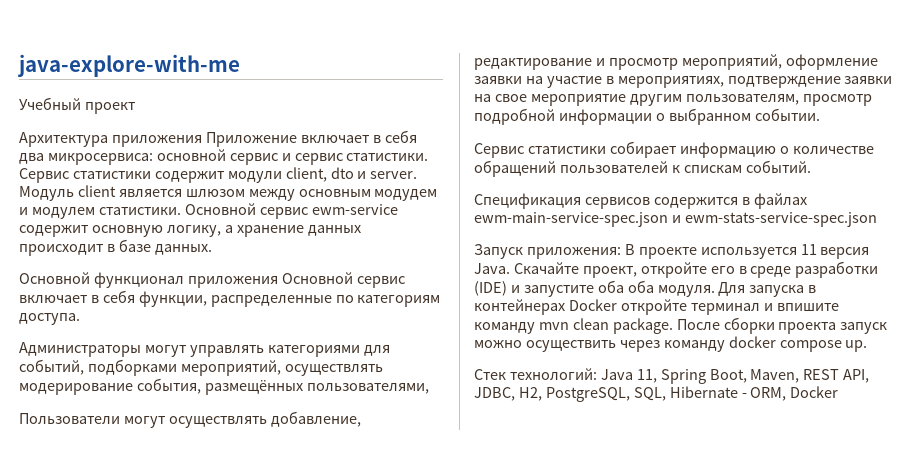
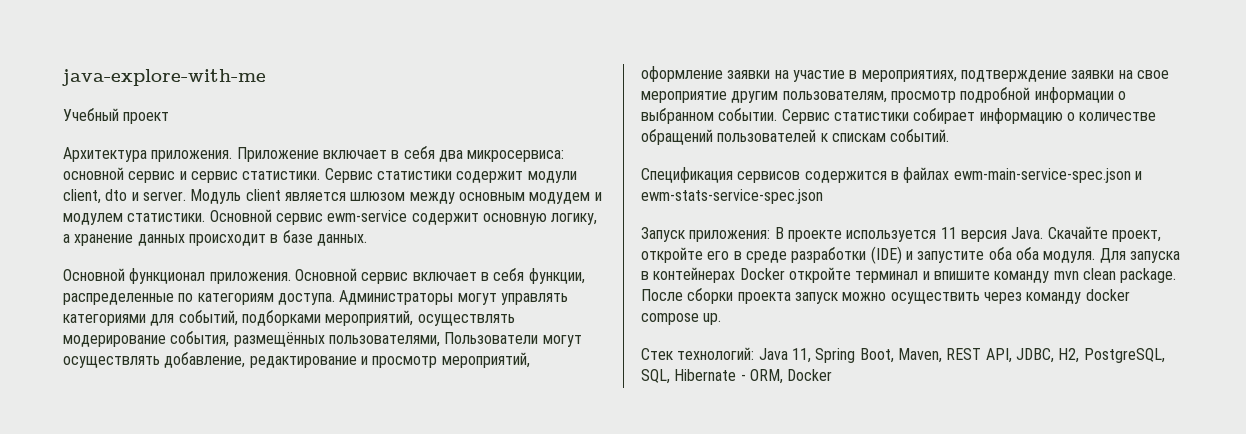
[111,135,202,147] приложения -> [151,150,233,162] приложения.
[187,276,278,288] приложения -> [209,272,291,284] приложения.
(80, 319) // -> (335, 299) none
(429, 388) // -> (440, 341) none
(820, 114) // -> (778, 114) none

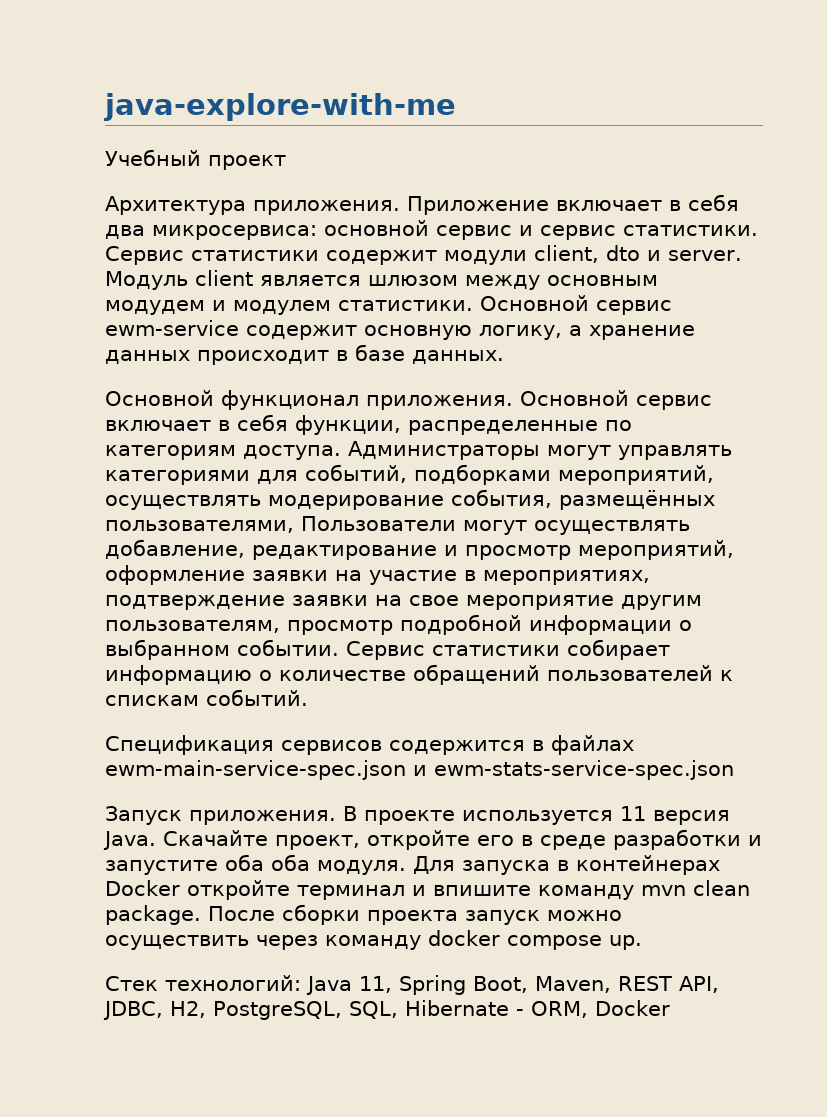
[689,230,771,242] приложения: -> [189,810,336,825] приложения.
[870,246,902,264] (IDE) -> (741, 839) none

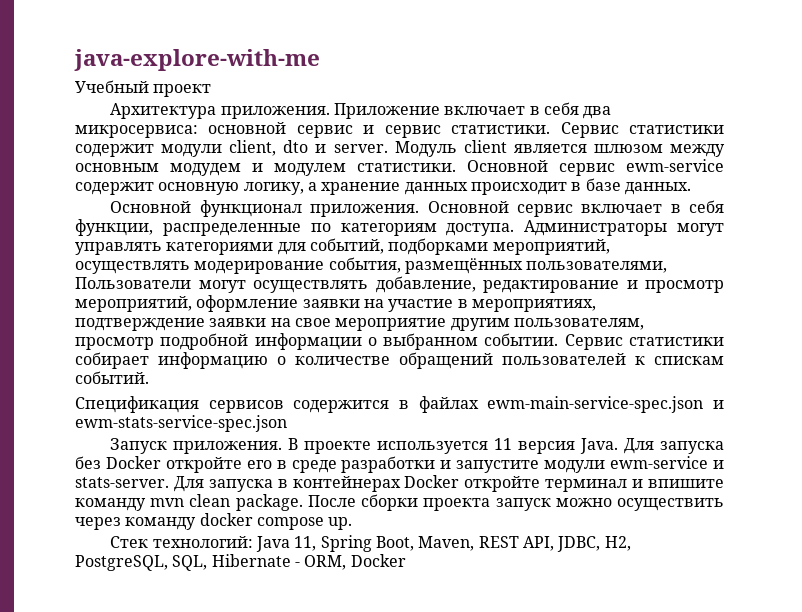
[163,830,360,850] Скачайте проект, -> [624,438,724,454] [75,456,161,469] Для запуска без Docker
[225,854,406,875] оба оба модуля. -> [544,456,724,473] [75,477,169,488] модули ewm-service и stats-server.

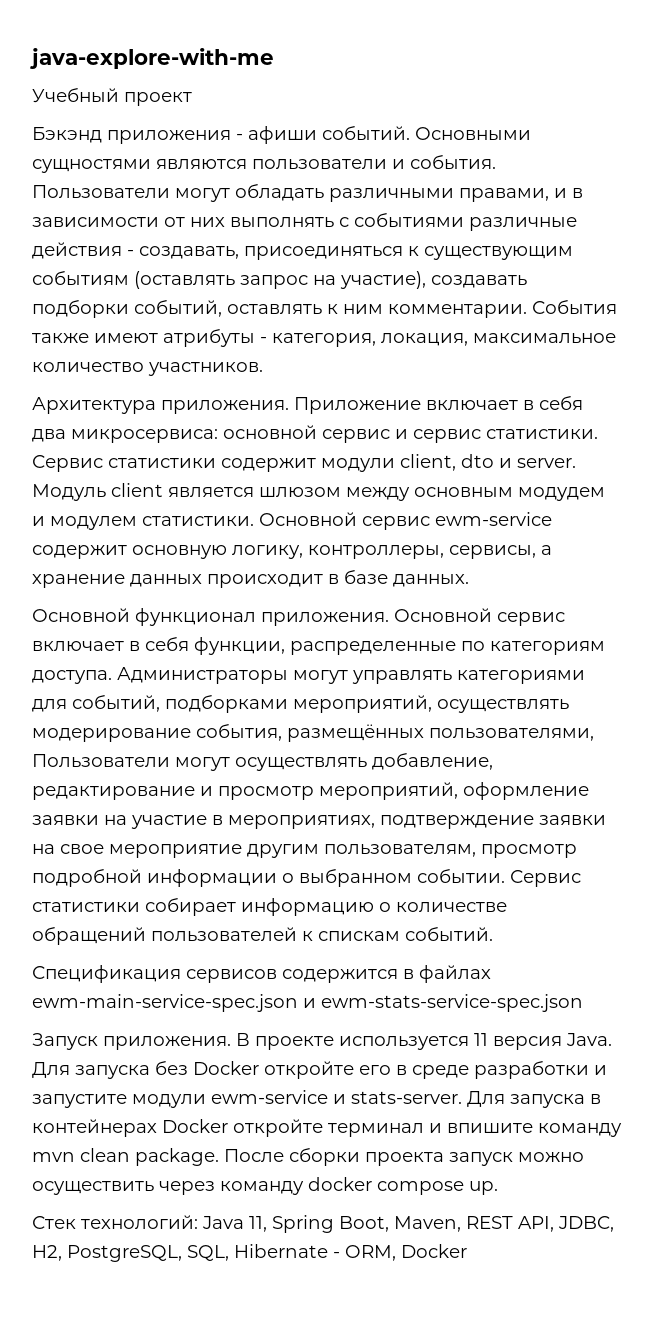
(212, 90) none -> [32,126,531,144] [32,155,496,173] [32,184,583,202] [32,213,577,231] [32,242,573,260] [32,271,527,289] [32,300,617,318] [32,329,616,347] [32,362,263,376] // Бэкэнд приложения - афиши событий. Основными сущностями являются пользователи и события. Пользователи могут обладать различными правами, и в зависимости от них выполнять с событиями различные действия - создавать, присоединяться к существующим событиям (оставлять запрос на участие), создавать подборки событий, оставлять к ним комментарии. События также имеют атрибуты - категория, локация, максимальное количество участников.
(304, 188) none -> [308,545,536,559] контроллеры, сервисы,

